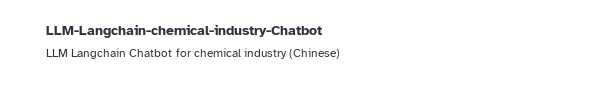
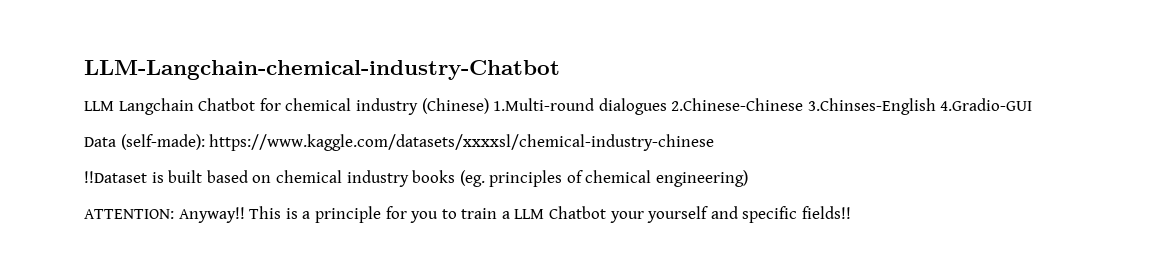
(341, 53) none -> [493,98,1033,115] [84,134,715,151] [84,170,749,187] [84,206,852,223] 1.Multi-round dialogues 2.Chinese-Chinese 3.Chinses-English 4.Gradio-GUI // Data (self-made): https://www.kaggle.com/datasets/xxxxsl/chemical-industry-chinese // !!Dataset is built based on chemical industry books (eg. principles of chemical engineering) // ATTENTION: Anyway!! This is a principle for you to train a LLM Chatbot your yourself and specific fields!!

